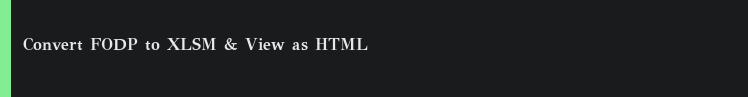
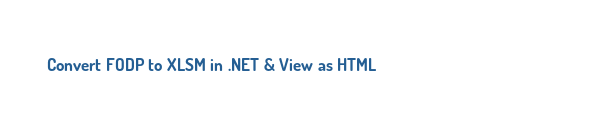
(217, 43) none -> [210,58,259,71] in .NET

